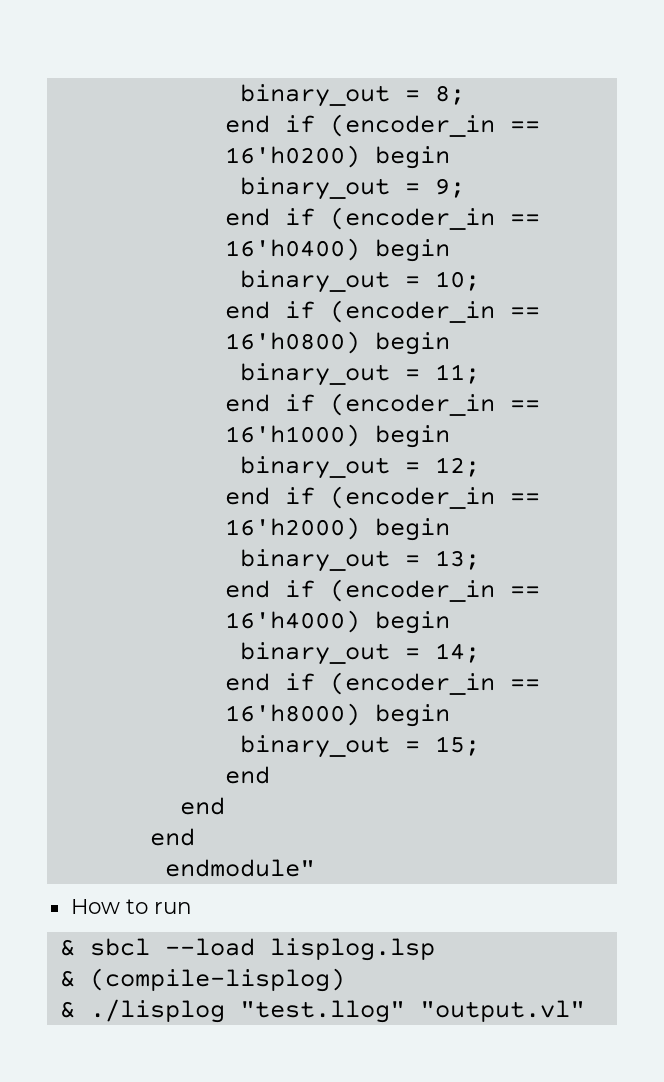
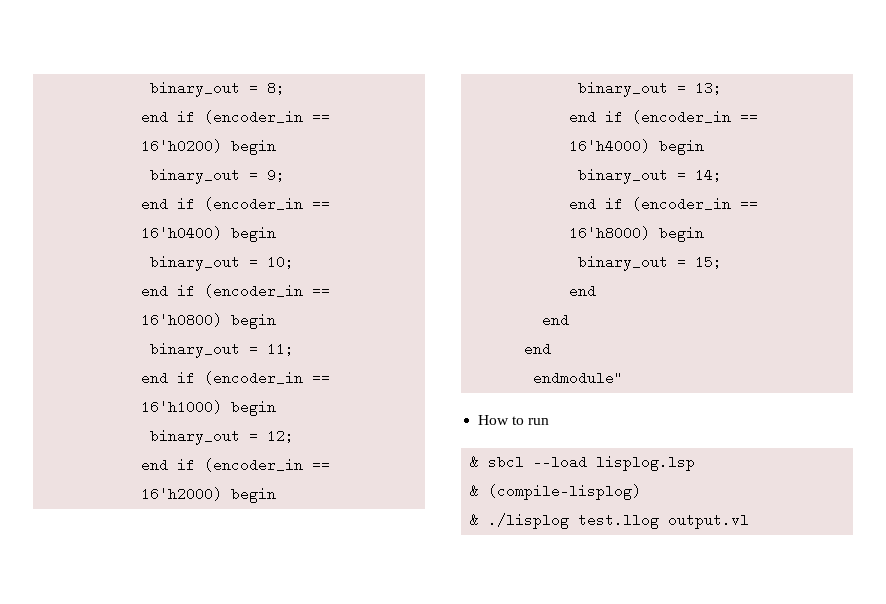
[239,1000,585,1023] "test.llog" "output.vl" -> [578,513,750,529] test.llog output.vl

